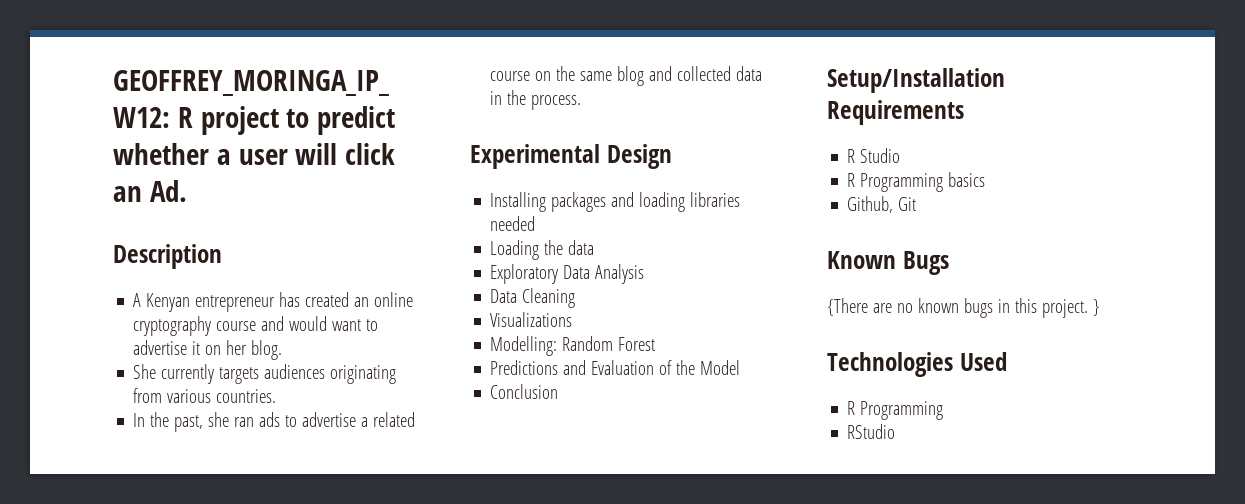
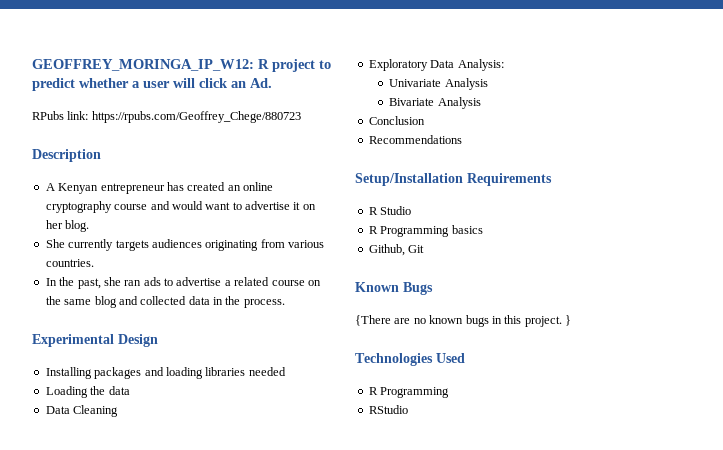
(187, 191) none -> [32,111,301,123] // RPubs link: https://rpubs.com/Geoffrey_Chege/880723
[490,264,645,284] // Exploratory Data Analysis -> (130, 390) none
[490,312,573,327] [490,336,656,356] [490,360,741,375] Visualizations // Modelling: Random Forest // Predictions and Evaluation of the Model -> [368,59,504,71] [389,78,488,90] [389,97,481,109] Exploratory Data Analysis: // Univariate Analysis // Bivariate Analysis
(559, 391) none -> [368,135,462,144] // Recommendations

